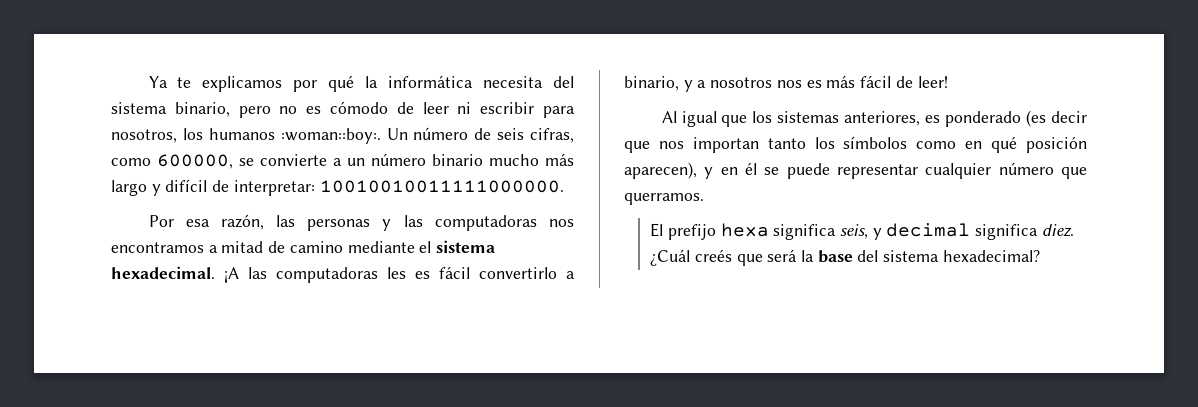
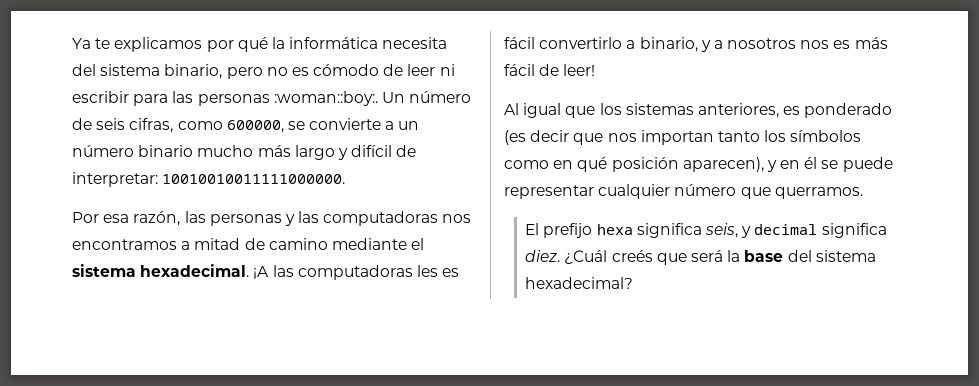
[111,128,275,143] nosotros, los humanos -> [172,91,270,106] las personas

